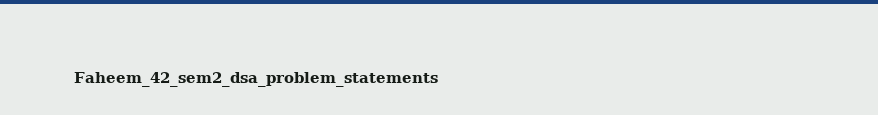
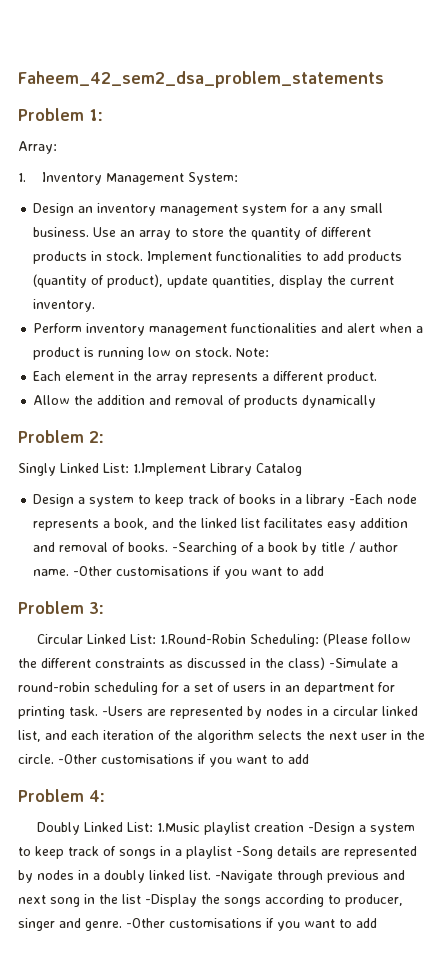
(438, 79) none -> [18,108,103,121] [18,141,57,154] [18,172,239,185] [33,203,384,216] [33,227,372,240] [33,251,403,264] [33,274,395,288] [33,299,96,312] [33,323,424,336] [33,347,270,360] [33,371,378,384] [33,395,377,408] [18,430,104,443] [18,463,302,476] [33,494,418,507] [33,518,409,531] [33,542,399,555] [33,566,325,579] [18,601,104,614] [36,633,411,647] [18,657,398,670] [18,682,395,695] [18,706,418,719] [18,730,425,743] [18,754,309,767] [18,789,105,802] [36,822,415,835] [18,846,417,859] [18,870,405,883] [18,894,403,907] [18,918,377,931] // Problem 1: // Array: // 1. Inventory Management System: // Design an inventory management system for a any small business. Use an array to store the quantity of different products in stock. Implement functionalities to add products (quantity of product), update quantities, display the current inventory. // Perform inventory management functionalities and alert when a product is running low on stock. Note: // Each element in the array represents a different product. // Allow the addition and removal of products dynamically // Problem 2: // Singly Linked List: 1.Implement Library Catalog // Design a system to keep track of books in a library -Each node represents a book, and the linked list facilitates easy addition and removal of books. -Searching of a book by title / author name. -Other customisations if you want to add // Problem 3: // Circular Linked List: 1.Round-Robin Scheduling: (Please follow the different constraints as discussed in the class) -Simulate a round-robin scheduling for a set of users in an department for printing task. -Users are represented by nodes in a circular linked list, and each iteration of the algorithm selects the next user in the circle. -Other customisations if you want to add // Problem 4: // Doubly Linked List: 1.Music playlist creation -Design a system to keep track of songs in a playlist -Song details are represented by nodes in a doubly linked list. -Navigate through previous and next song in the list -Display the songs according to producer, singer and genre. -Other customisations if you want to add

